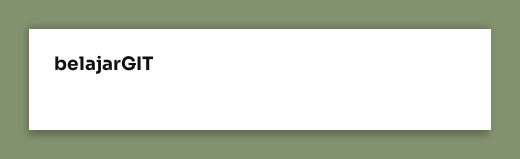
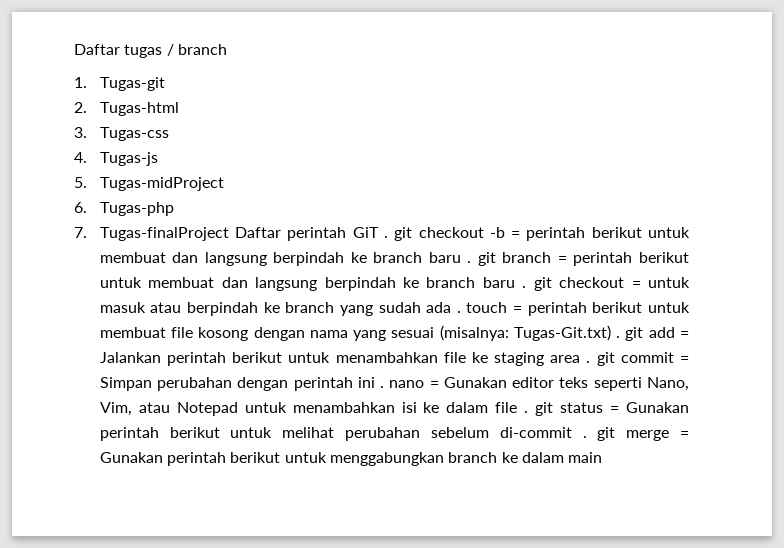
[54,55,154,74] belajarGIT -> [74,44,227,58] [74,77,165,91] [74,102,179,116] [74,127,169,141] [74,152,158,166] [74,177,224,191] [74,202,174,216] [74,227,691,241] [99,252,690,266] [99,277,690,291] [99,302,690,316] [99,325,689,341] [99,352,689,366] [99,377,689,391] [99,402,689,416] [99,427,689,441] [99,452,603,466] Daftar tugas / branch // 1. Tugas-git // 2. Tugas-html // 3. Tugas-css // 4. Tugas-js // 5. Tugas-midProject // 6. Tugas-php // 7. Tugas-finalProject Daftar perintah GiT . git checkout -b = perintah berikut untuk membuat dan langsung berpindah ke branch baru . git branch = perintah berikut untuk membuat dan langsung berpindah ke branch baru . git checkout = untuk masuk atau berpindah ke branch yang sudah ada . touch = perintah berikut untuk membuat file kosong dengan nama yang sesuai (misalnya: Tugas-Git.txt) . git add = Jalankan perintah berikut untuk menambahkan file ke staging area . git commit = Simpan perubahan dengan perintah ini . nano = Gunakan editor teks seperti Nano, Vim, atau Notepad untuk menambahkan isi ke dalam file . git status = Gunakan perintah berikut untuk melihat perubahan sebelum di-commit . git merge = Gunakan perintah berikut untuk menggabungkan branch ke dalam main

